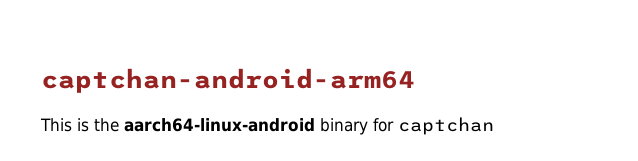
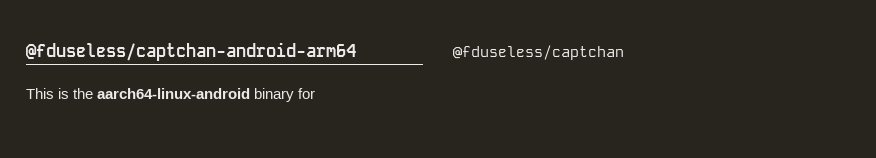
[41,68,415,93] captchan-android-arm64 -> [26,42,356,61] @fduseless/captchan-android-arm64
[398,117,494,135] captchan -> [453,45,624,60] @fduseless/captchan

